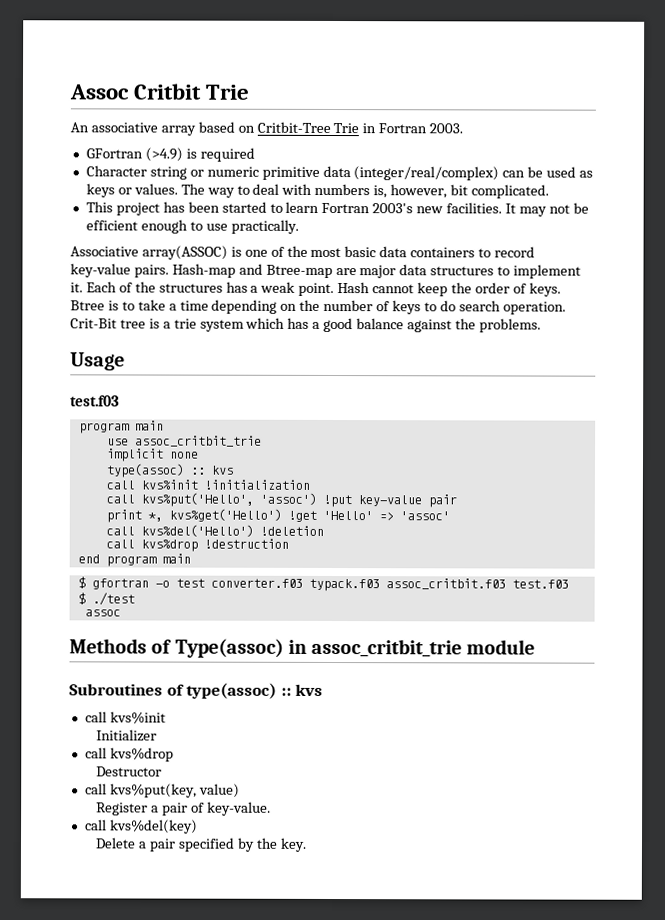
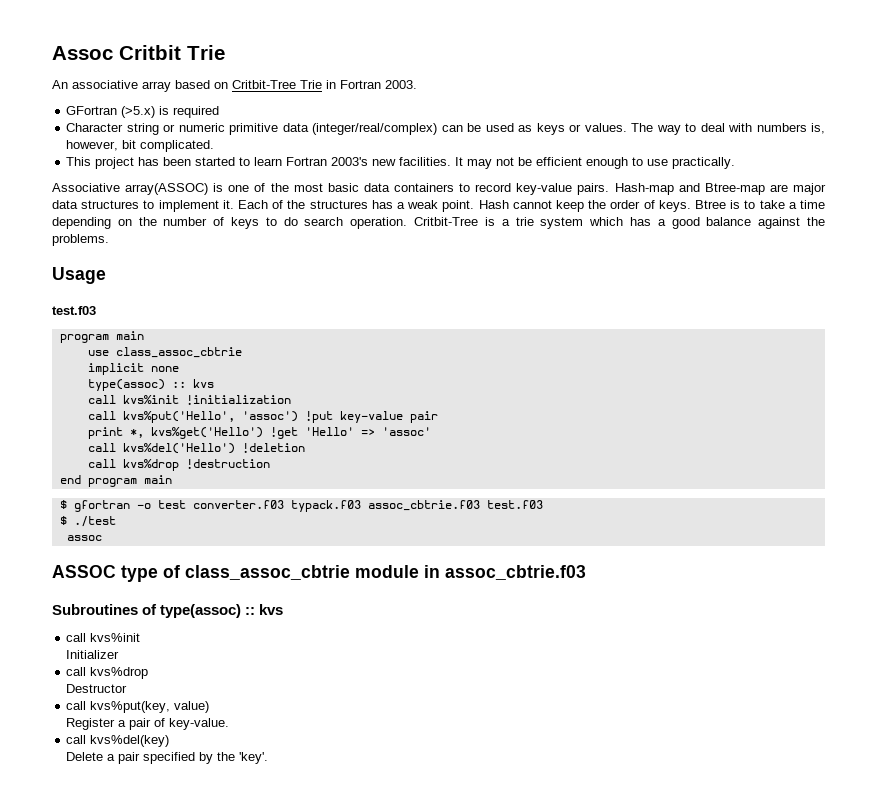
[144,147,183,162] (>4.9) -> [121,106,156,118] (>5.x)
[70,318,146,329] Crit-Bit tree -> [414,217,479,226] Critbit-Tree
[134,435,262,447] assoc_critbit_trie -> [115,347,242,358] class_assoc_cbtrie
[385,578,506,590] assoc_critbit.f03 -> [367,500,480,511] assoc_cbtrie.f03
[69,638,536,658] Methods of Type(assoc) in assoc_critbit_trie module -> [52,565,586,582] ASSOC type of class_assoc_cbtrie module in assoc_cbtrie.f03
[279,837,307,852] key. -> [239,752,269,764] 'key'.

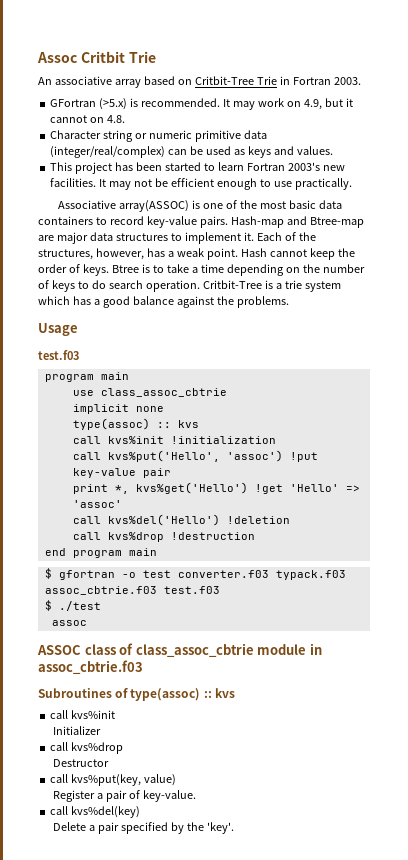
[173,106,220,118] required -> [141,98,353,110] [50,115,126,123] recommended. It may work on 4.9, but it cannot on 4.8.
[569,124,582,132] or -> [273,146,294,155] and
[631,123,826,135] [66,140,215,152] The way to deal with numbers is, however, bit complicated. -> (333, 150) none
[309,200,368,209] structures -> [38,248,144,260] structures, however,
[121,565,158,582] type -> [84,644,116,655] class

